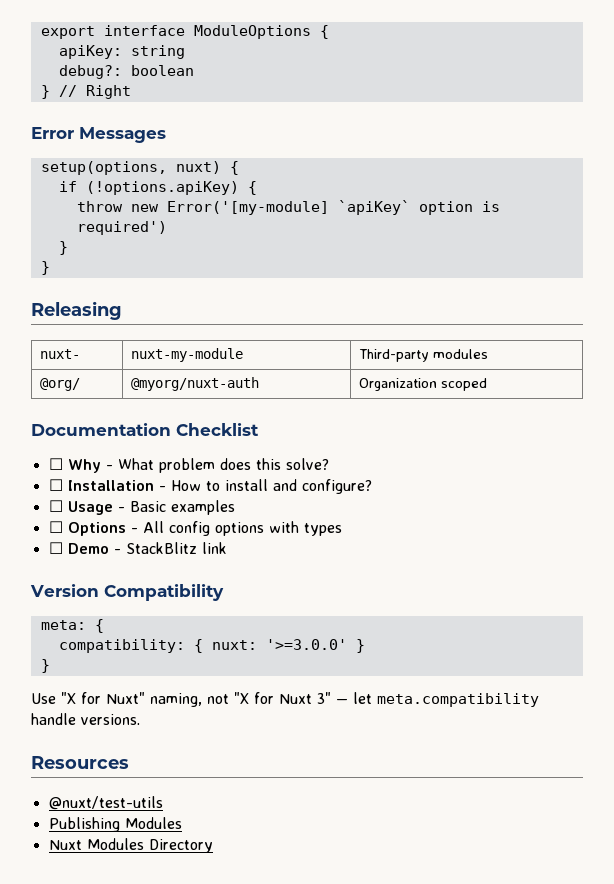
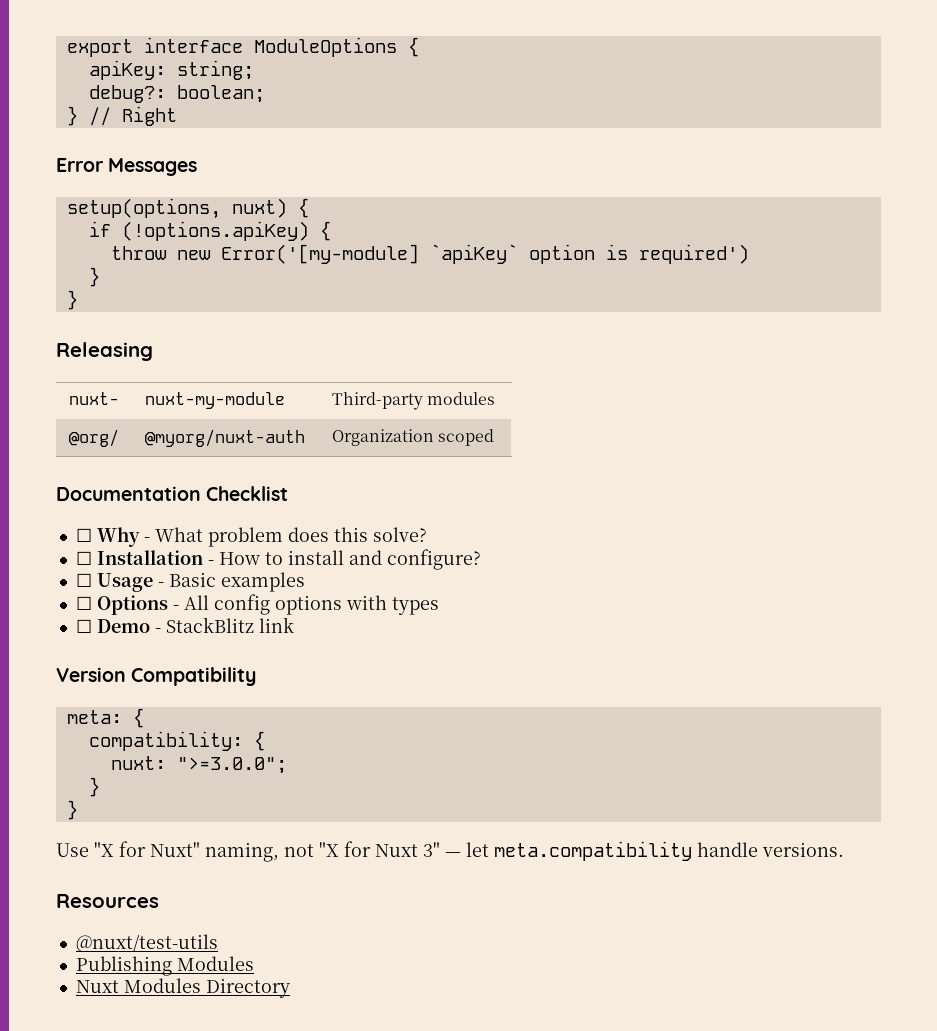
[130,45,185,59] string -> [176,60,254,80] string;
[130,65,194,76] boolean -> [176,85,265,103] boolean;
[211,639,347,650] nuxt: '>=3.0.0' -> [110,756,287,774] // nuxt: ">=3.0.0"; //

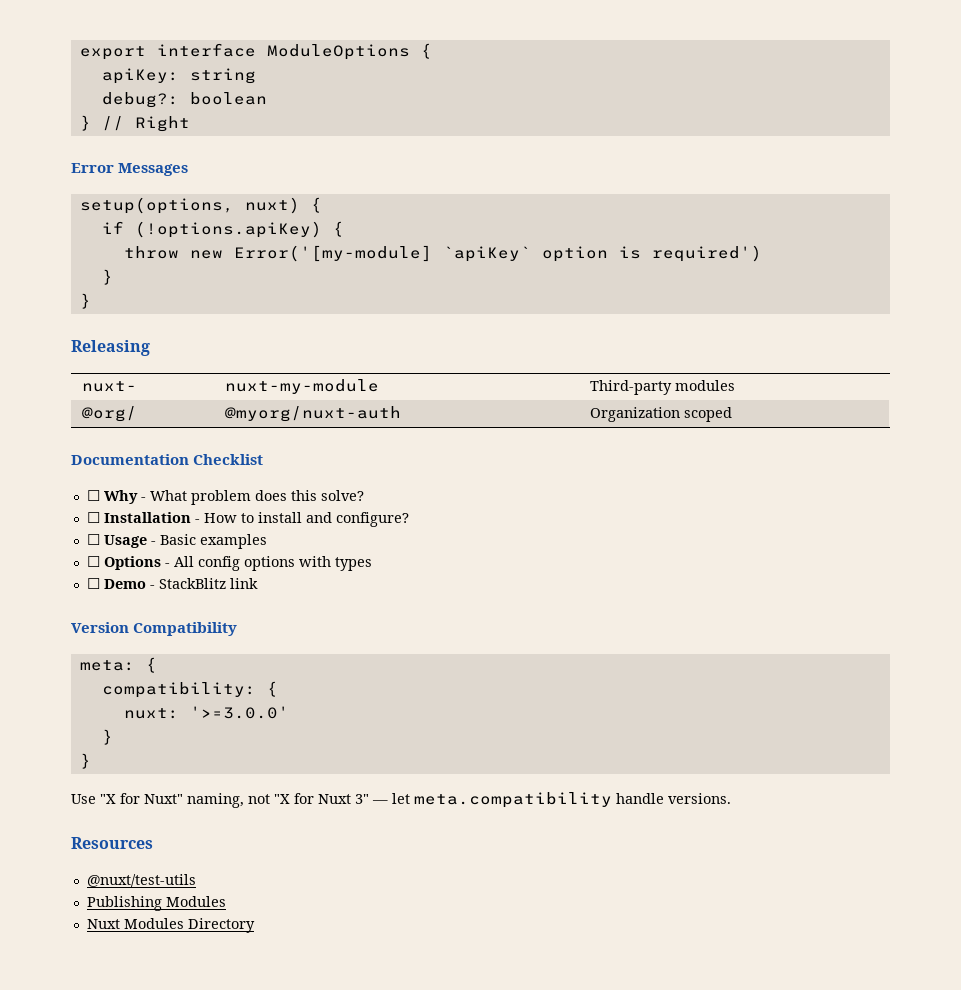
[176,60,254,80] string; -> [189,68,256,84] string
[176,85,265,103] boolean; -> [189,92,267,105] boolean
[176,757,287,774] ">=3.0.0"; -> [189,706,289,719] '>=3.0.0'

